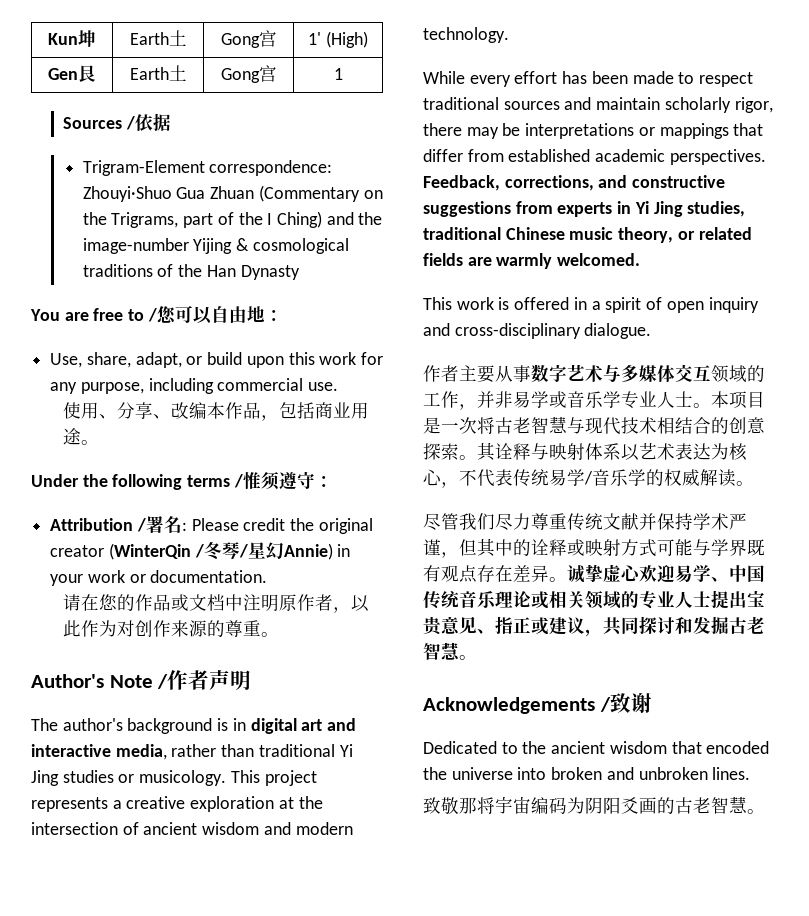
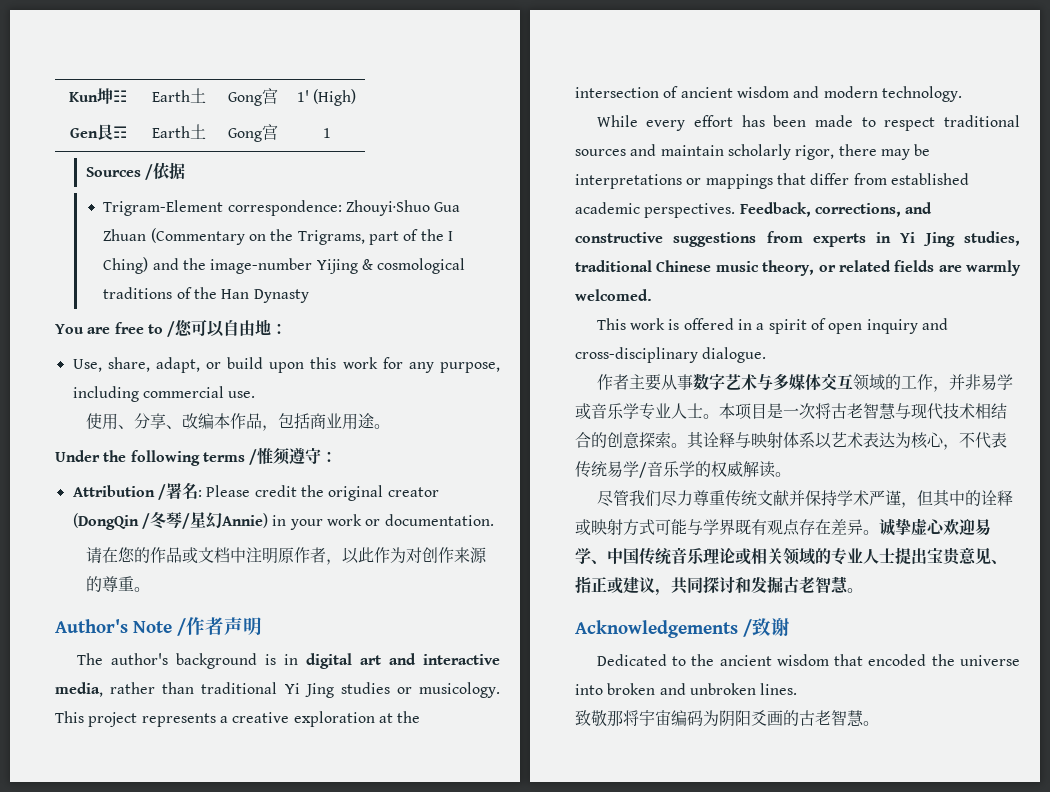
(96, 38) none -> [113,90,127,102] ☷
(96, 74) none -> [112,126,127,138] ☶
[108,543,191,560] (WinterQin -> [72,513,139,530] (DongQin

